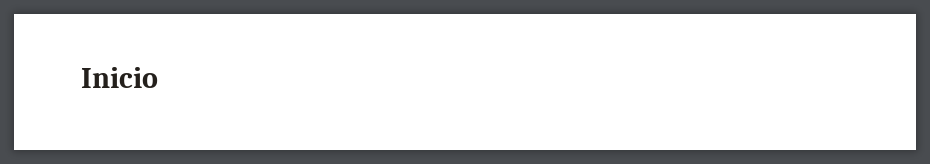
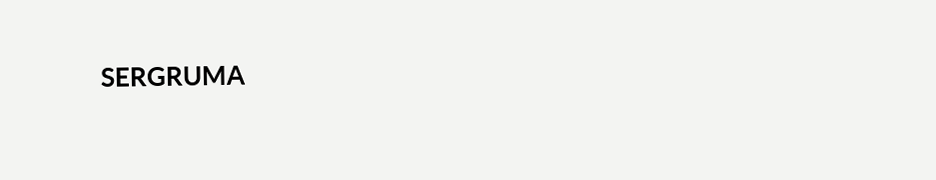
[81,67,158,88] Inicio -> [100,65,246,87] SERGRUMA

